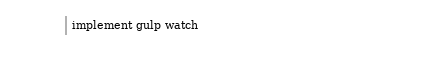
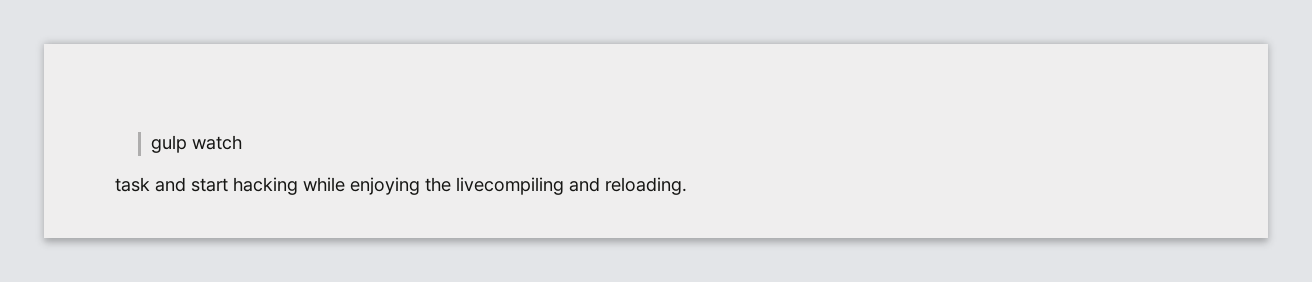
[72,20,134,31] implement -> (151, 144) none
(199, 24) none -> [115,177,687,195] // task and start hacking while enjoying the livecompiling and reloading.

